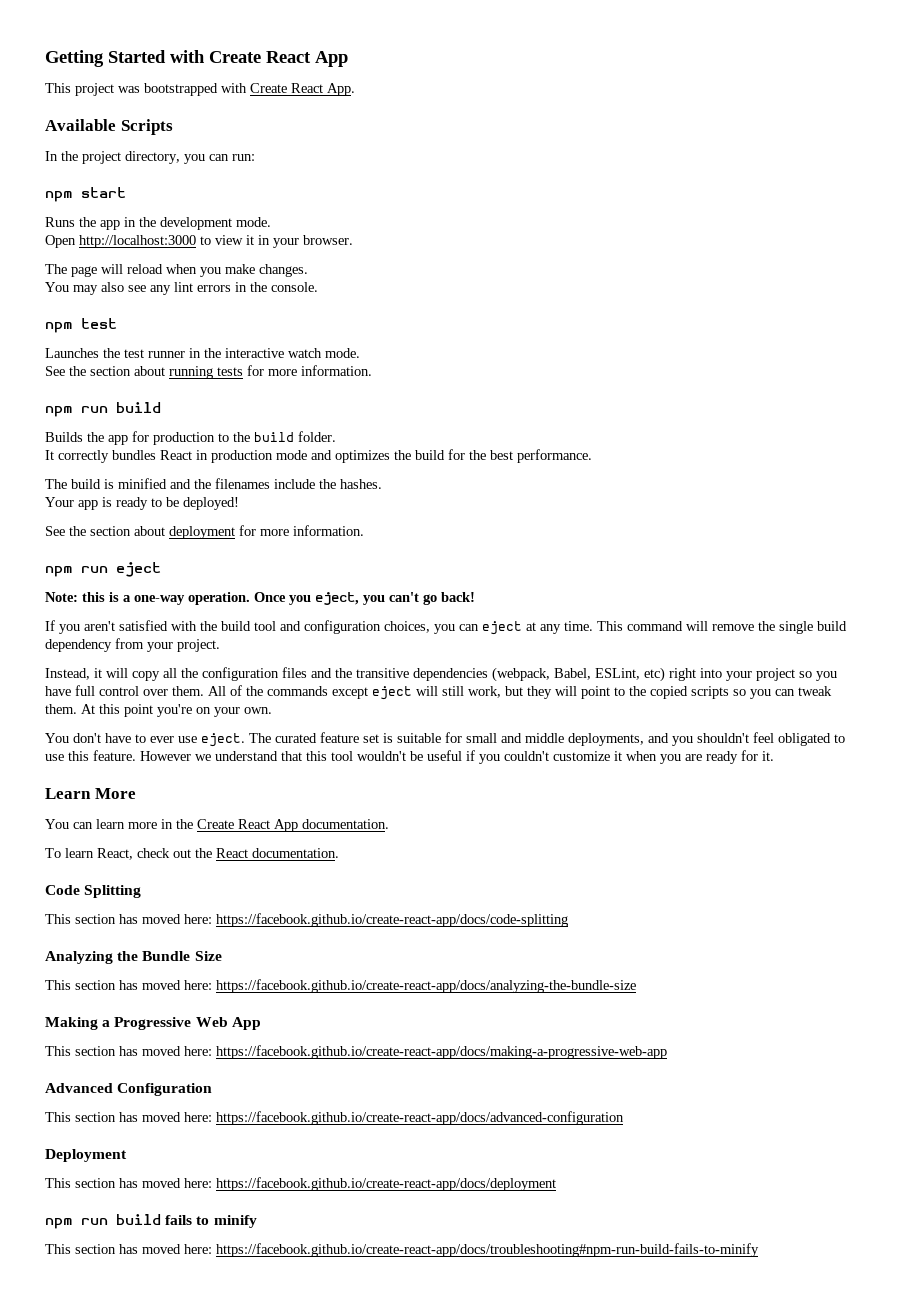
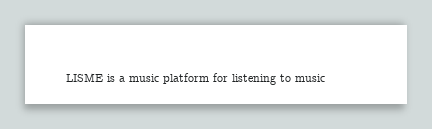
[45,50,348,67] [45,83,355,96] [45,119,173,135] [45,151,255,164] [45,187,126,202] [45,217,271,230] [45,235,353,248] [45,264,308,277] [45,282,318,295] [45,318,117,333] [45,348,360,358] [45,365,372,379] [45,402,161,417] [45,431,336,445] [45,449,592,463] [45,478,382,489] [45,497,239,510] [45,525,364,539] [45,562,161,577] [45,592,475,605] [45,620,847,635] [45,638,220,652] [45,667,837,682] [45,685,832,700] [45,704,272,717] [45,732,845,747] [45,750,774,764] [45,788,136,799] [45,819,389,832] [45,848,339,860] [45,885,142,898] [45,913,568,927] [45,951,222,964] [45,979,636,993] [45,1017,261,1030] [45,1045,667,1059] [45,1083,213,1096] [45,1111,624,1125] [45,1149,127,1162] [45,1177,556,1191] [45,1214,257,1229] [45,1243,759,1257] Getting Started with Create React App // This project was bootstrapped with Create React App. // Available Scripts // In the project directory, you can run: // npm start // Runs the app in the development mode. // Open http://localhost:3000 to view it in your browser. // The page will reload when you make changes. // You may also see any lint errors in the console. // npm test // Launches the test runner in the interactive watch mode. // See the section about running tests for more information. // npm run build // Builds the app for production to the build folder. // It correctly bundles React in production mode and optimizes the build for the best performance. // The build is minified and the filenames include the hashes. // Your app is ready to be deployed! // See the section about deployment for more information. // npm run eject // Note: this is a one-way operation. Once you eject, you can't go back! // If you aren't satisfied with the build tool and configuration choices, you can eject at any time. This command will remove the single build dependency from your project. // Instead, it will copy all the configuration files and the transitive dependencies (webpack, Babel, ESLint, etc) right into your project so you have full control over them. All of the commands except eject will still work, but they will point to the copied scripts so you can tweak them. At this point you're on your own. // You don't have to ever use eject. The curated feature set is suitable for small and middle deployments, and you shouldn't feel obligated to use this feature. However we understand that this tool wouldn't be useful if you couldn't customize it when you are ready for it. // Learn More // You can learn more in the Create React App documentation. // To learn React, check out the React documentation. // Code Splitting // This section has moved here: https://facebook.github.io/create-react-app/docs/code-splitting // Analyzing the Bundle Size // This section has moved here: https://facebook.github.io/create-react-app/docs/analyzing-the-bundle-size // Making a Progressive Web App // This section has moved here: https://facebook.github.io/create-react-app/docs/making-a-progressive-web-app // Advanced Configuration // This section has moved here: https://facebook.github.io/create-react-app/docs/advanced-configuration // Deployment // This section has moved here: https://facebook.github.io/create-react-app/docs/deployment // npm run build fails to minify // This section has moved here: https://facebook.github.io/create-react-app/docs/troubleshooting#npm-run-build-fails-to-minify -> [66,73,325,85] LISME is a music platform for listening to music

